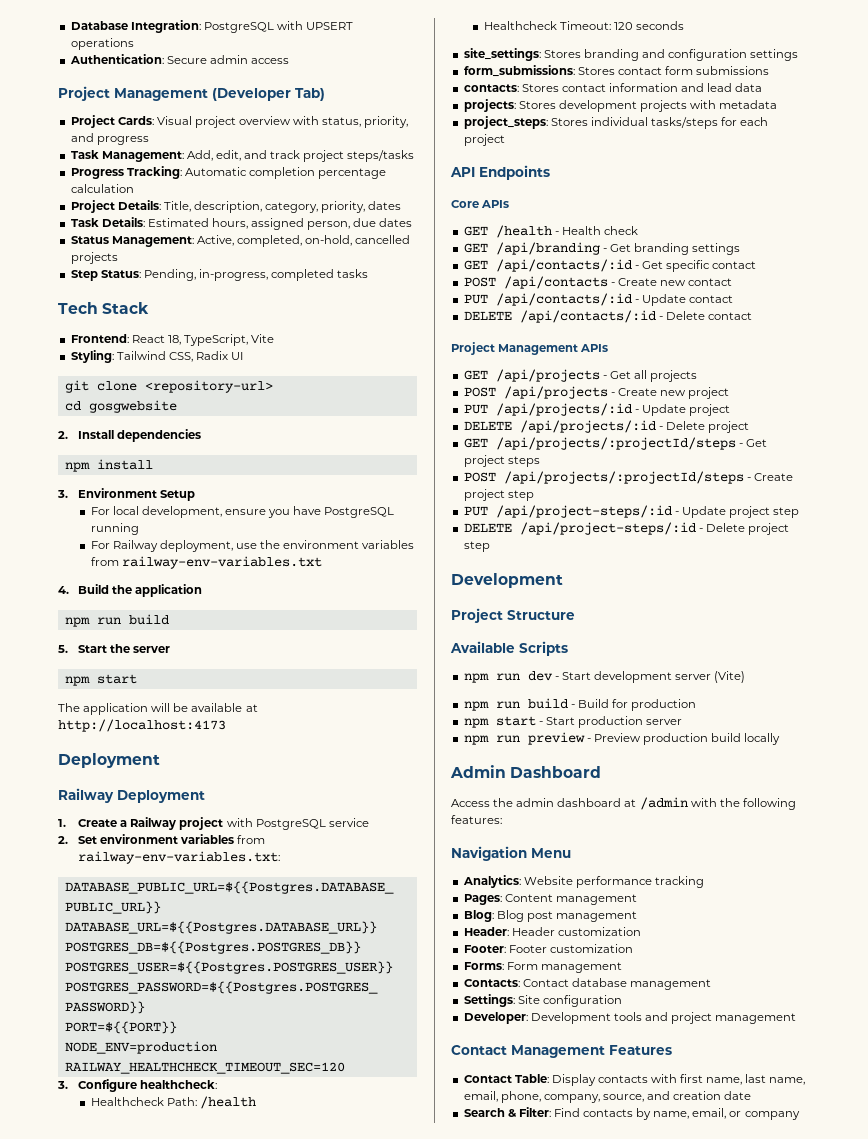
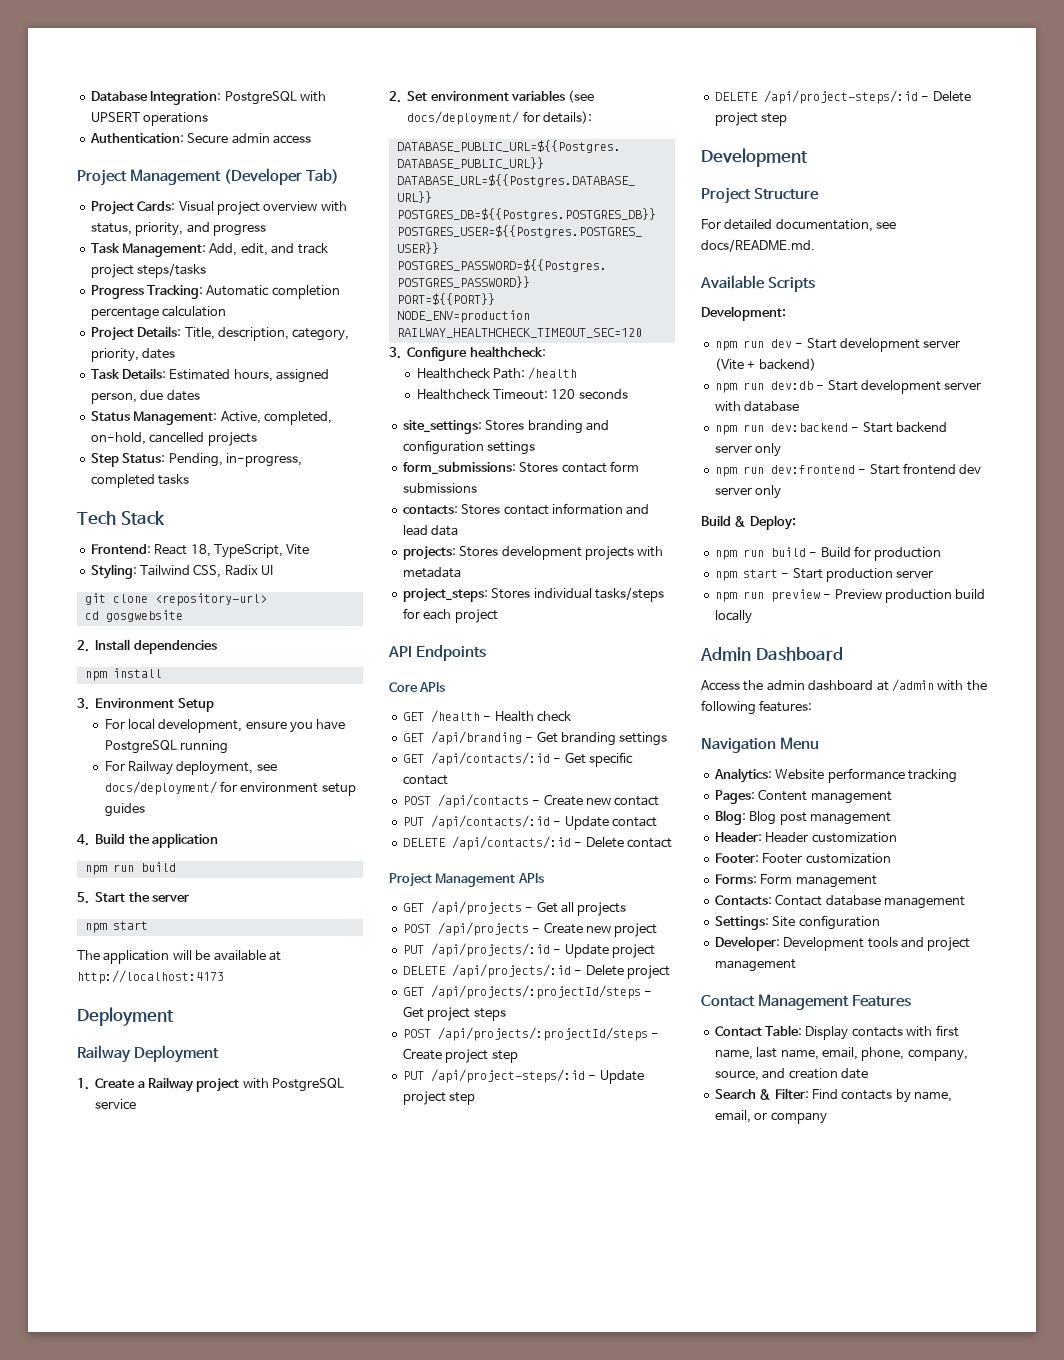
[236,540,415,549] [90,556,322,569] use the environment variables from railway-env-variables.txt -> [256,764,277,771] [104,781,356,796] [104,803,145,817] see docs/deployment/ for environment setup guides
[237,835,266,844] [78,851,281,864] from railway-env-variables.txt: -> [568,90,595,103] [407,111,592,125] (see docs/deployment/ for details):
(575, 615) none -> [701,219,897,232] [701,239,815,252] // For detailed documentation, see docs/README.md.
(568, 648) none -> [701,306,786,321] // Development:
[714,671,746,683] (Vite) -> [714,358,816,371] [714,380,982,394] [714,401,800,412] [714,422,947,435] [714,443,782,457] [714,463,982,477] [714,485,782,499] [701,515,796,530] (Vite + backend) // npm run dev:db - Start development server with database // npm run dev:backend - Start backend server only // npm run dev:frontend - Start frontend dev server only // Build & Deploy:

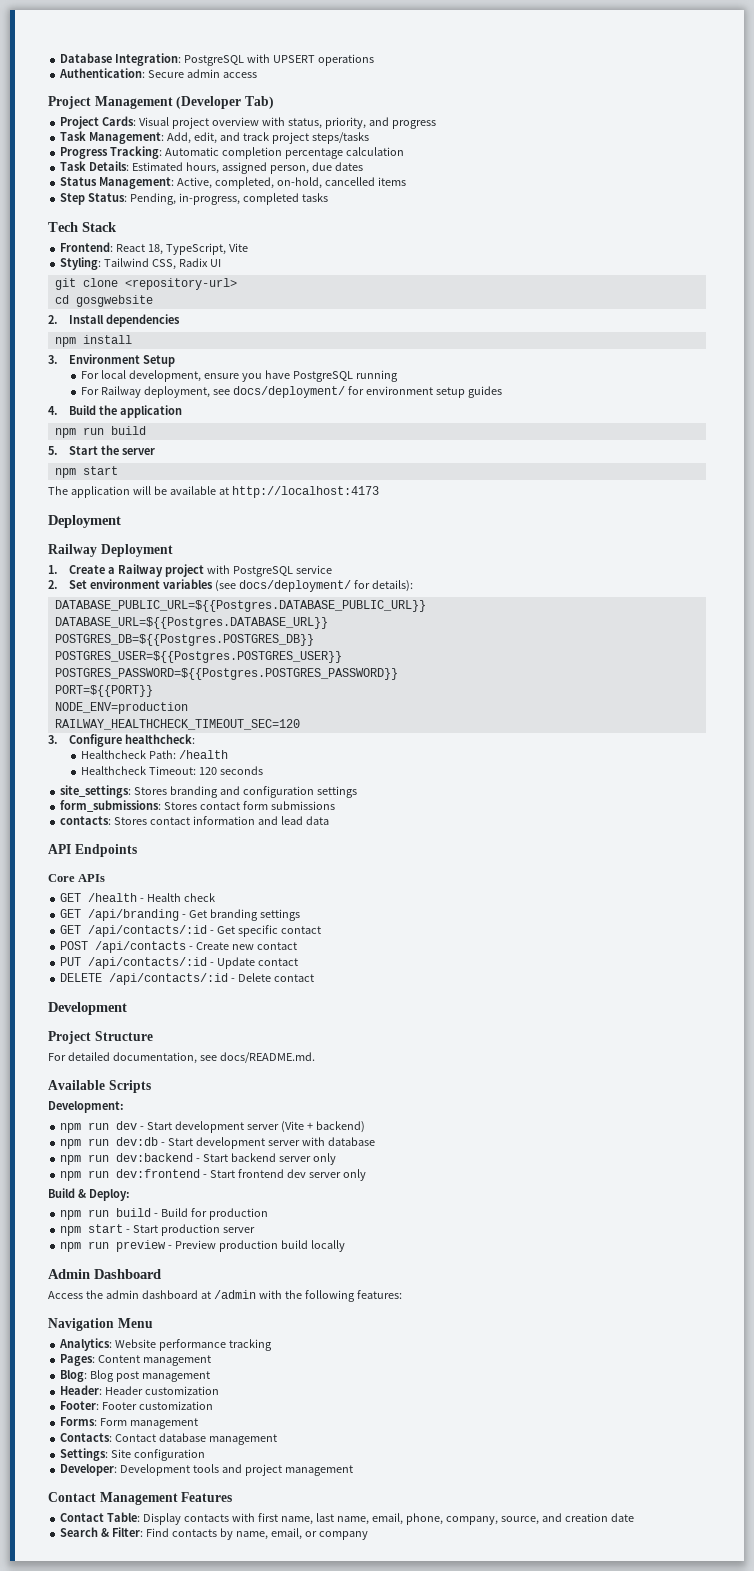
[90,326,350,341] [90,348,176,362] // Project Details: Title, description, category, priority, dates -> (404, 151) none
[207,432,257,446] projects -> [377,177,406,186] items
[402,546,664,560] [402,567,461,578] [402,587,664,602] [402,608,498,623] // projects: Stores development projects with metadata // project_steps: Stores individual tasks/steps for each project -> (329, 820) none
[389,873,544,887] [402,901,627,916] [402,922,658,937] [402,943,655,958] [402,964,670,979] [402,985,653,999] [402,1006,506,1021] [402,1027,660,1041] [402,1048,518,1063] [402,1069,644,1084] [402,1091,476,1105] [714,90,971,104] [714,112,788,126] // Project Management APIs // GET /api/projects - Get all projects // POST /api/projects - Create new project // PUT /api/projects/:id - Update project // DELETE /api/projects/:id - Delete project // GET /api/projects/:projectId/steps - Get project steps // POST /api/projects/:projectId/steps - Create project step // PUT /api/project-steps/:id - Update project step // DELETE /api/project-steps/:id - Delete project step -> (315, 978) none

